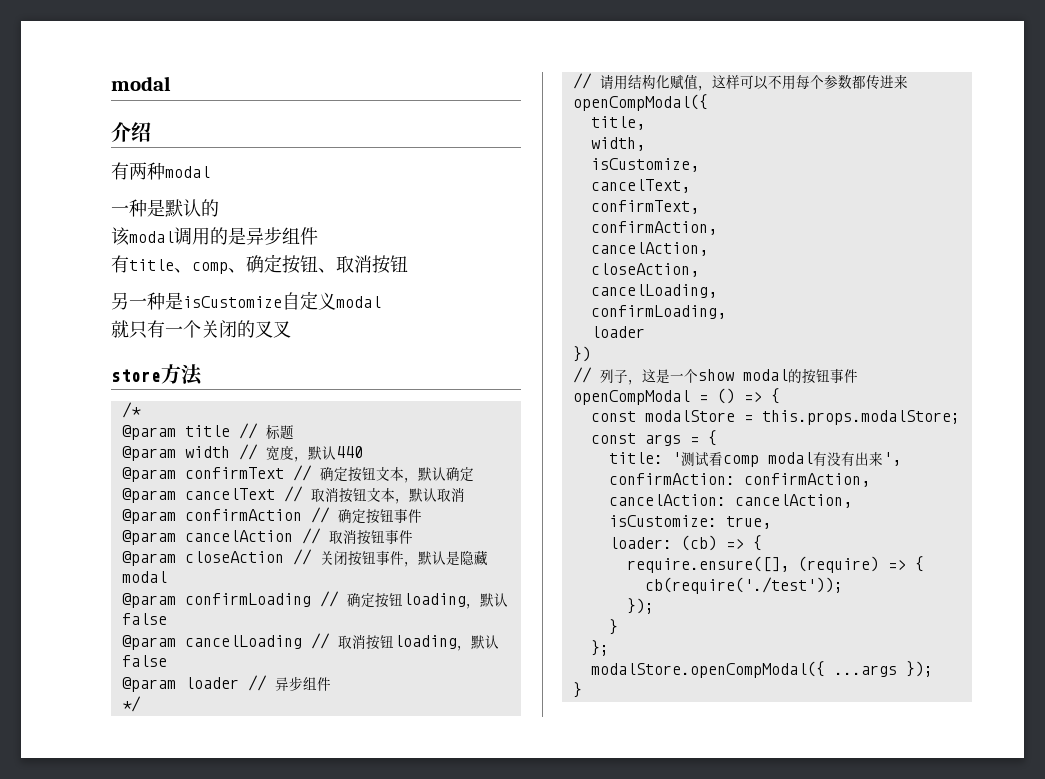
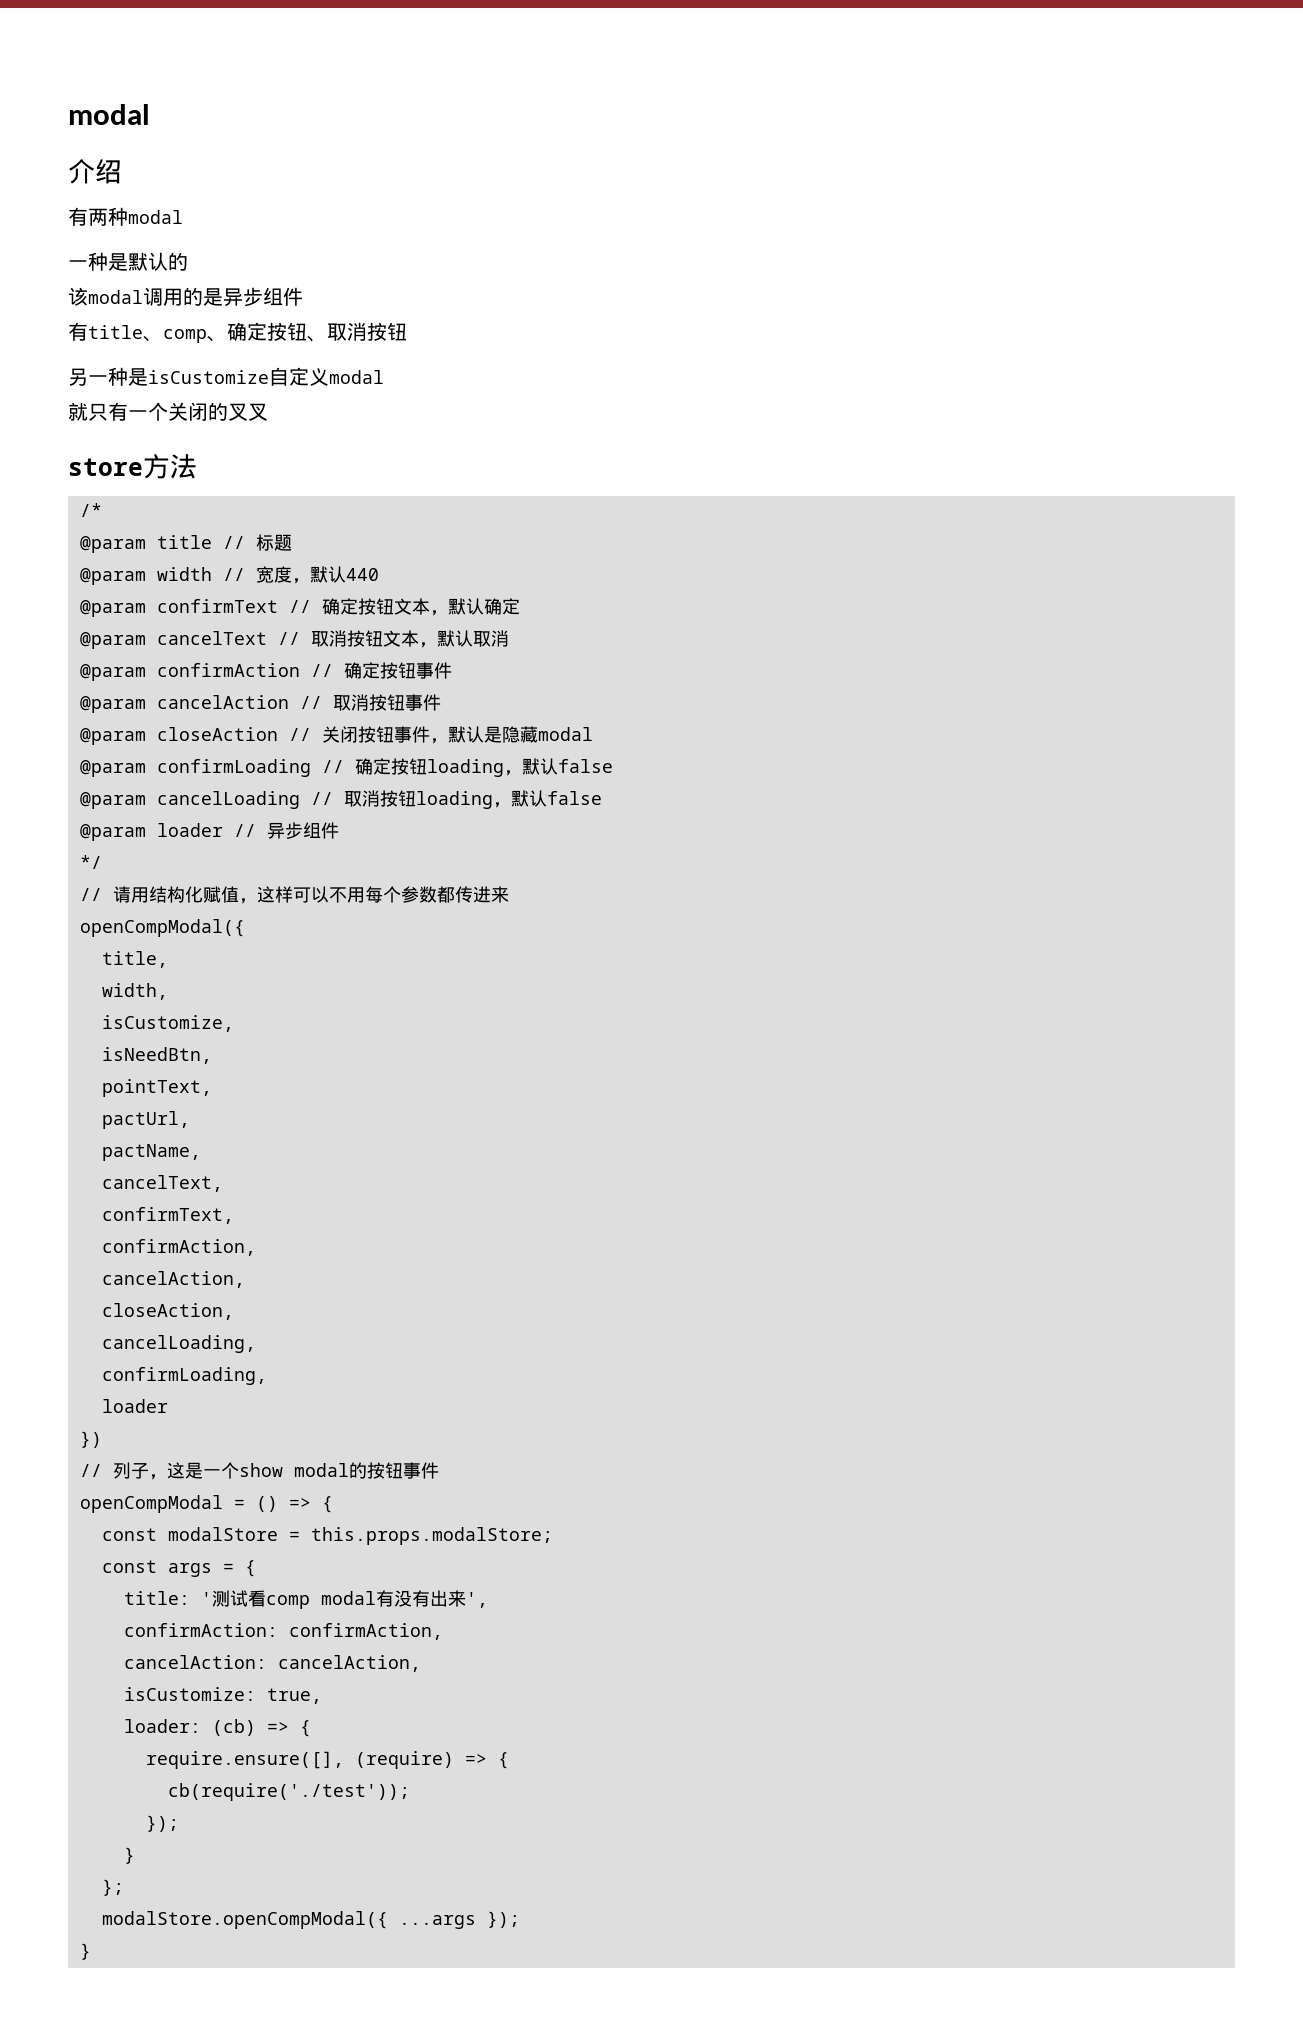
(699, 165) none -> [102,1047,212,1064] [102,1079,212,1097] [102,1111,190,1129] [102,1144,201,1161] // isNeedBtn, // pointText, // pactUrl, // pactName,

